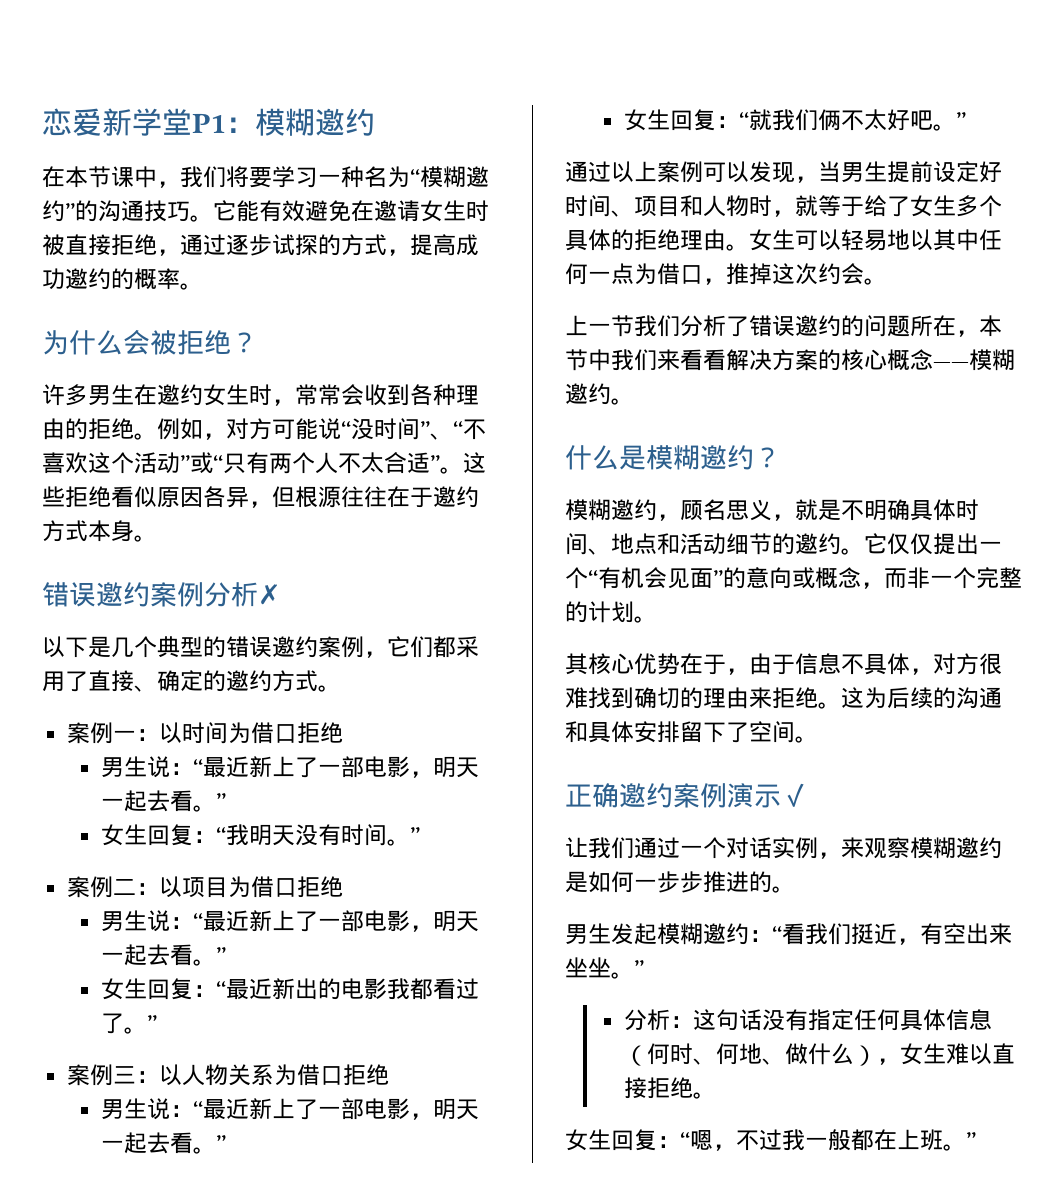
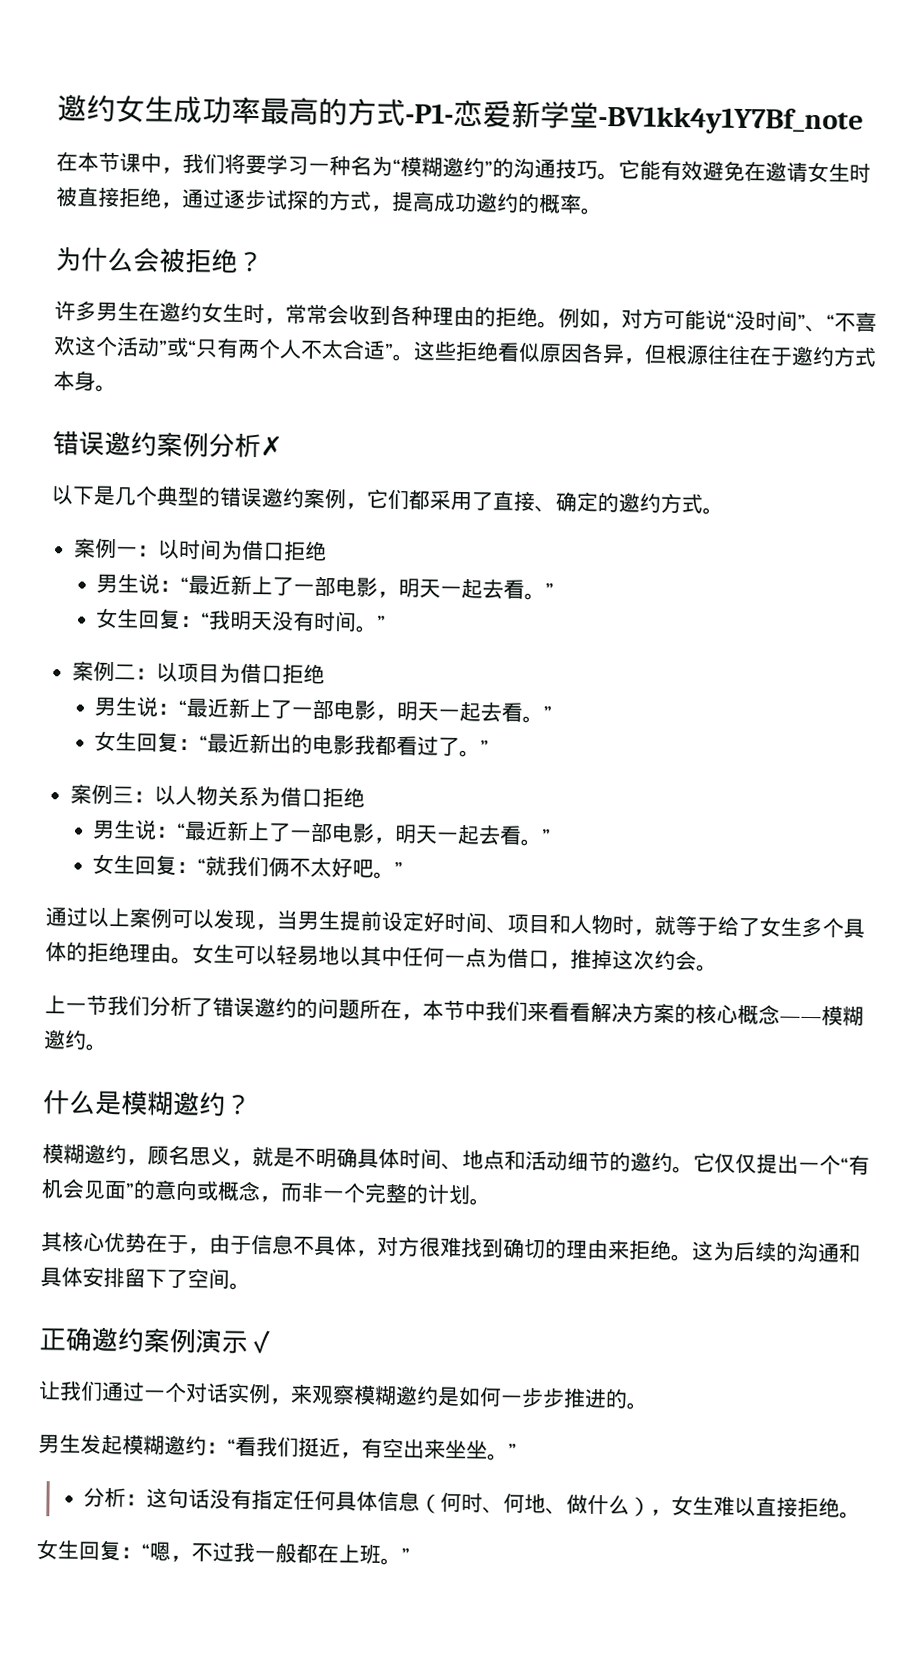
[42,108,375,136] 恋爱新学堂P1：模糊邀约 -> [57,94,864,136] 邀约女生成功率最高的方式-P1-恋爱新学堂-BV1kk4y1Y7Bf_note

